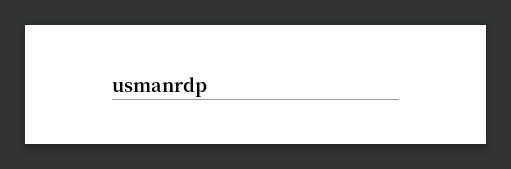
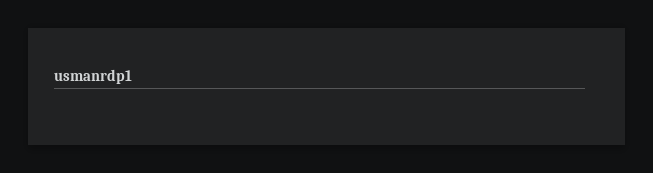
[112,77,207,97] usmanrdp -> [54,69,132,84] usmanrdp1

